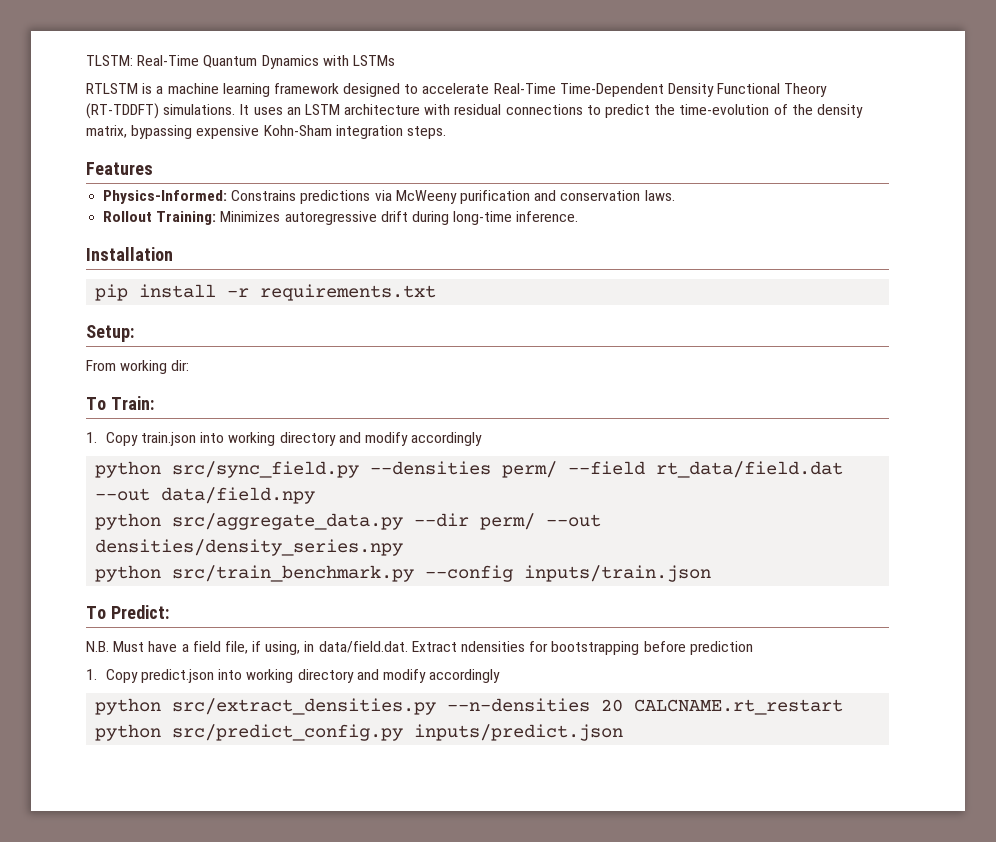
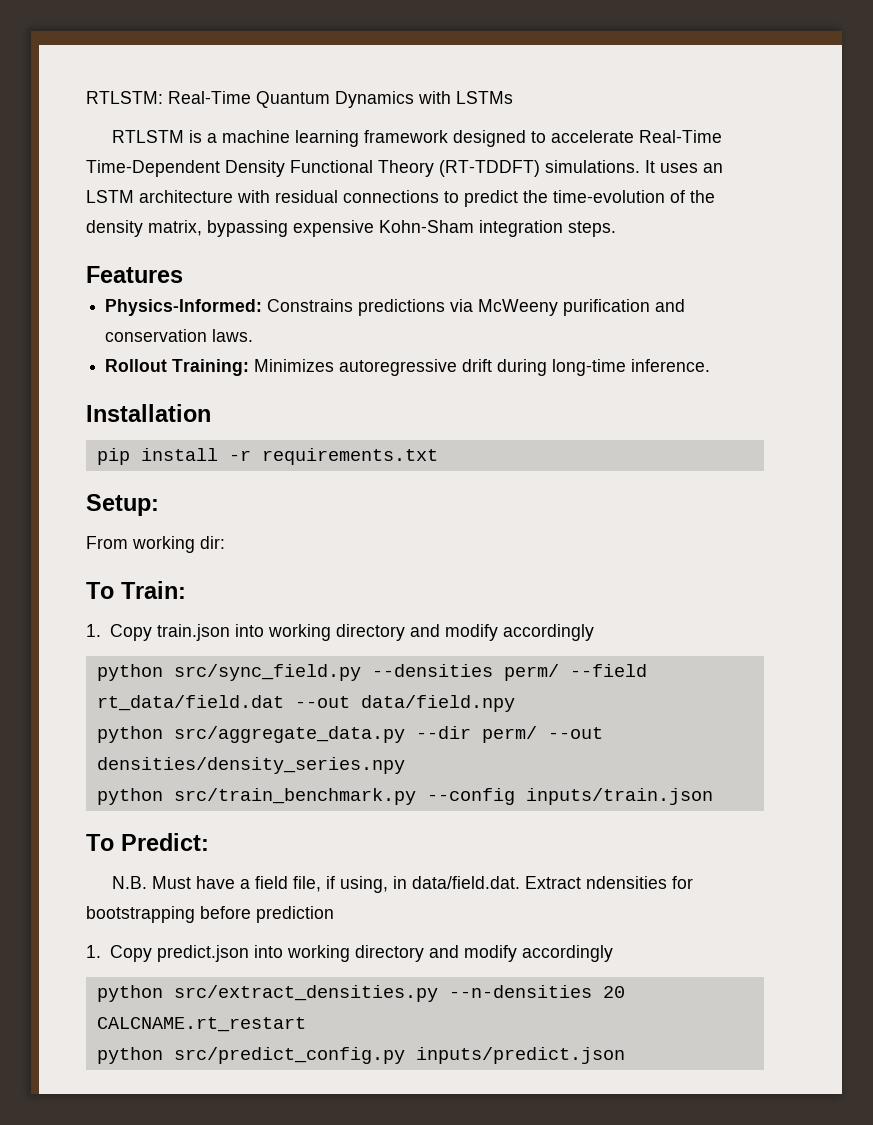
[86,55,133,66] TLSTM: -> [86,91,163,104] RTLSTM:

